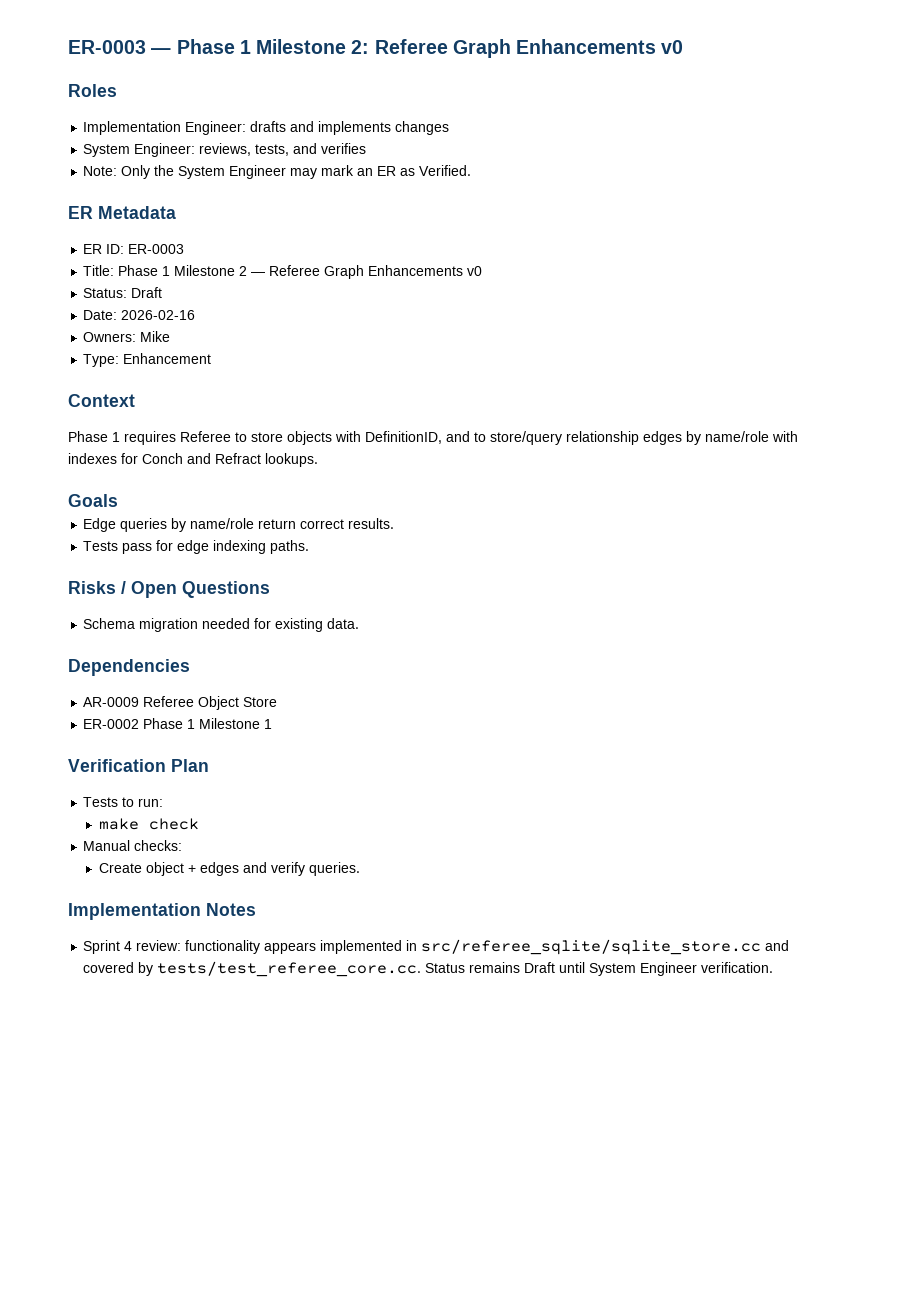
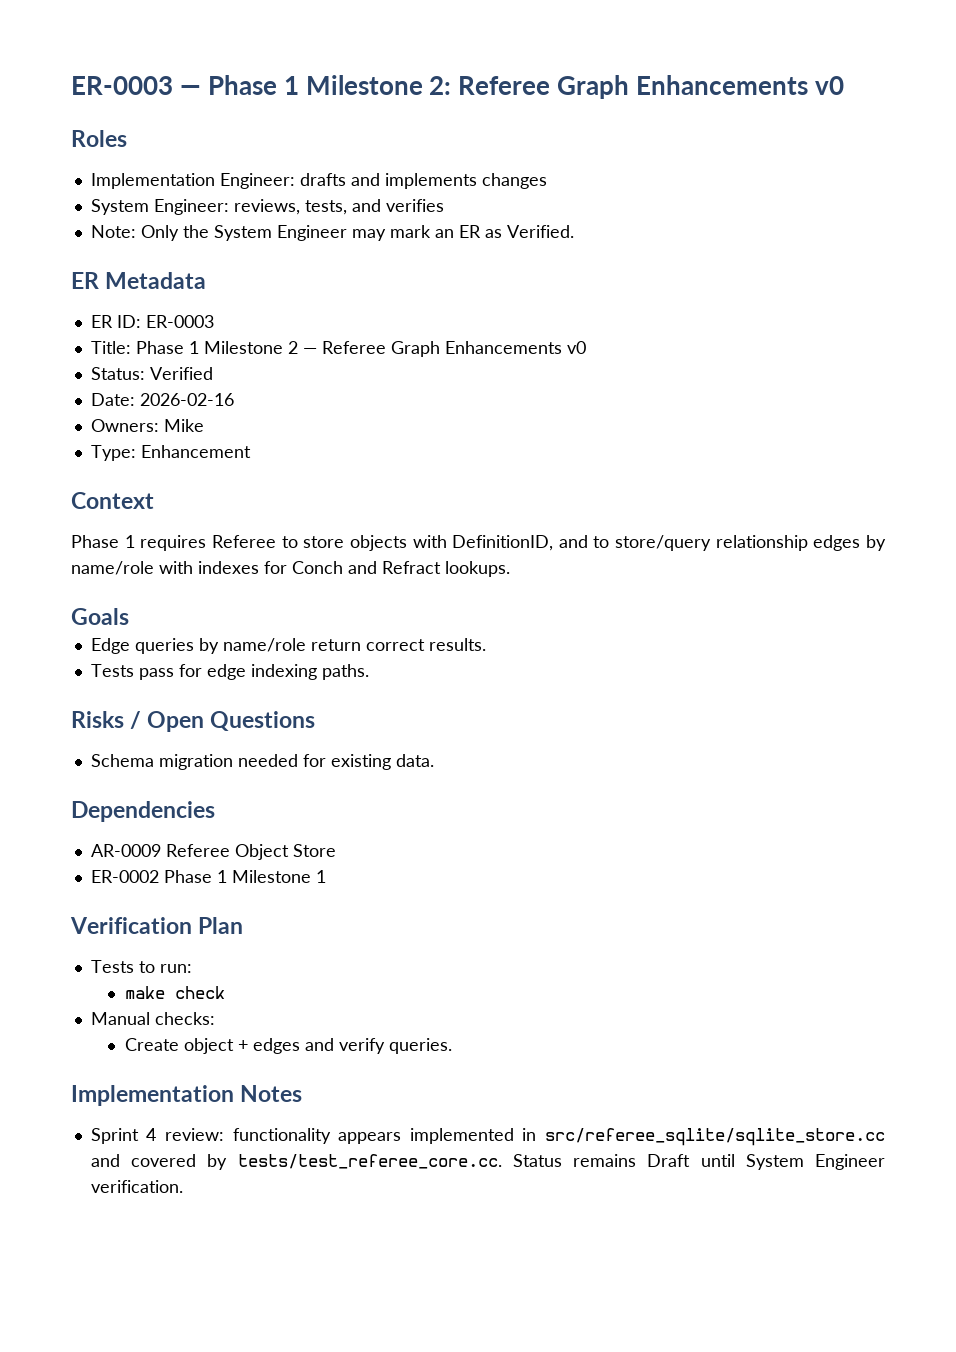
[131,287,163,298] Draft -> [149,367,213,380] Verified

